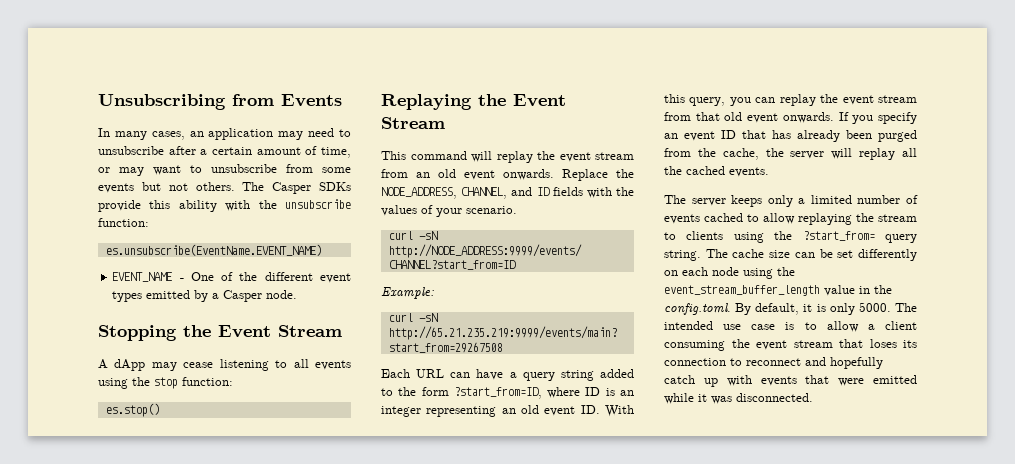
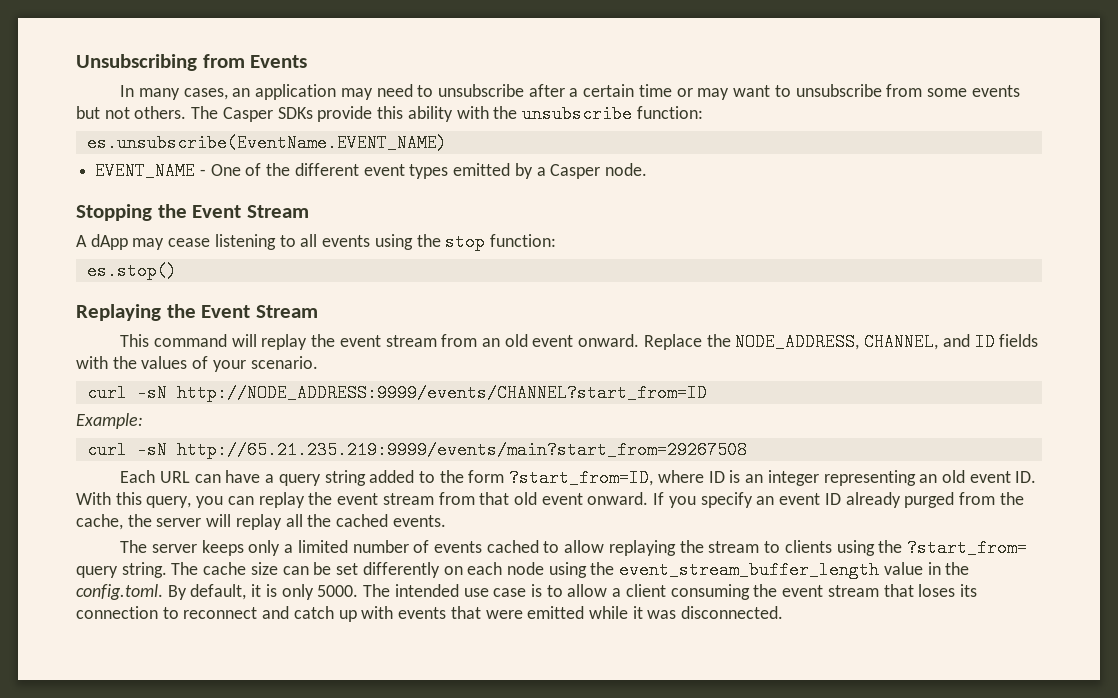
[256,146,351,158] amount of time, -> [638,84,672,97] time
[503,169,554,180] onwards. -> [578,334,640,347] onward.
[782,112,834,123] onwards. -> [587,492,649,505] onward.
[742,130,872,142] that has already been -> [845,492,901,508] already
[830,357,883,369] hopefully -> (290, 612) none

